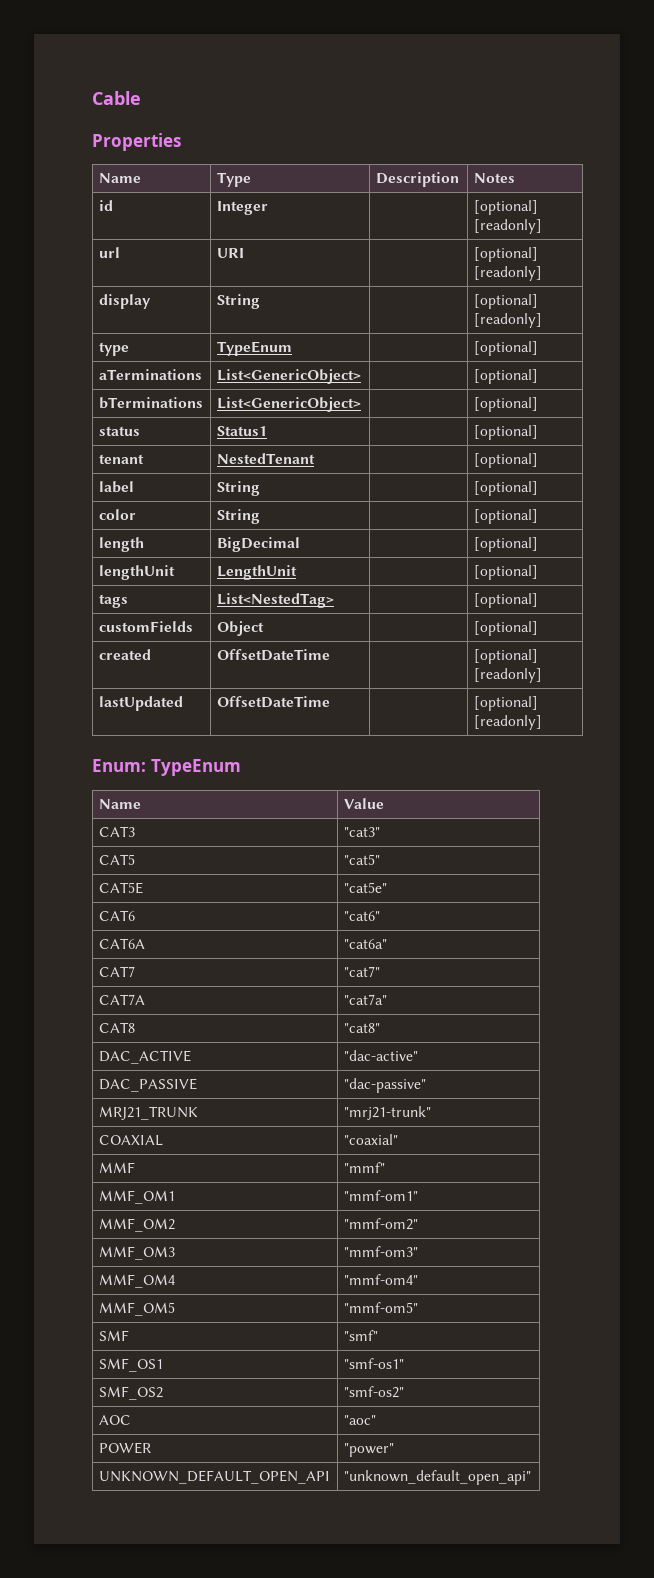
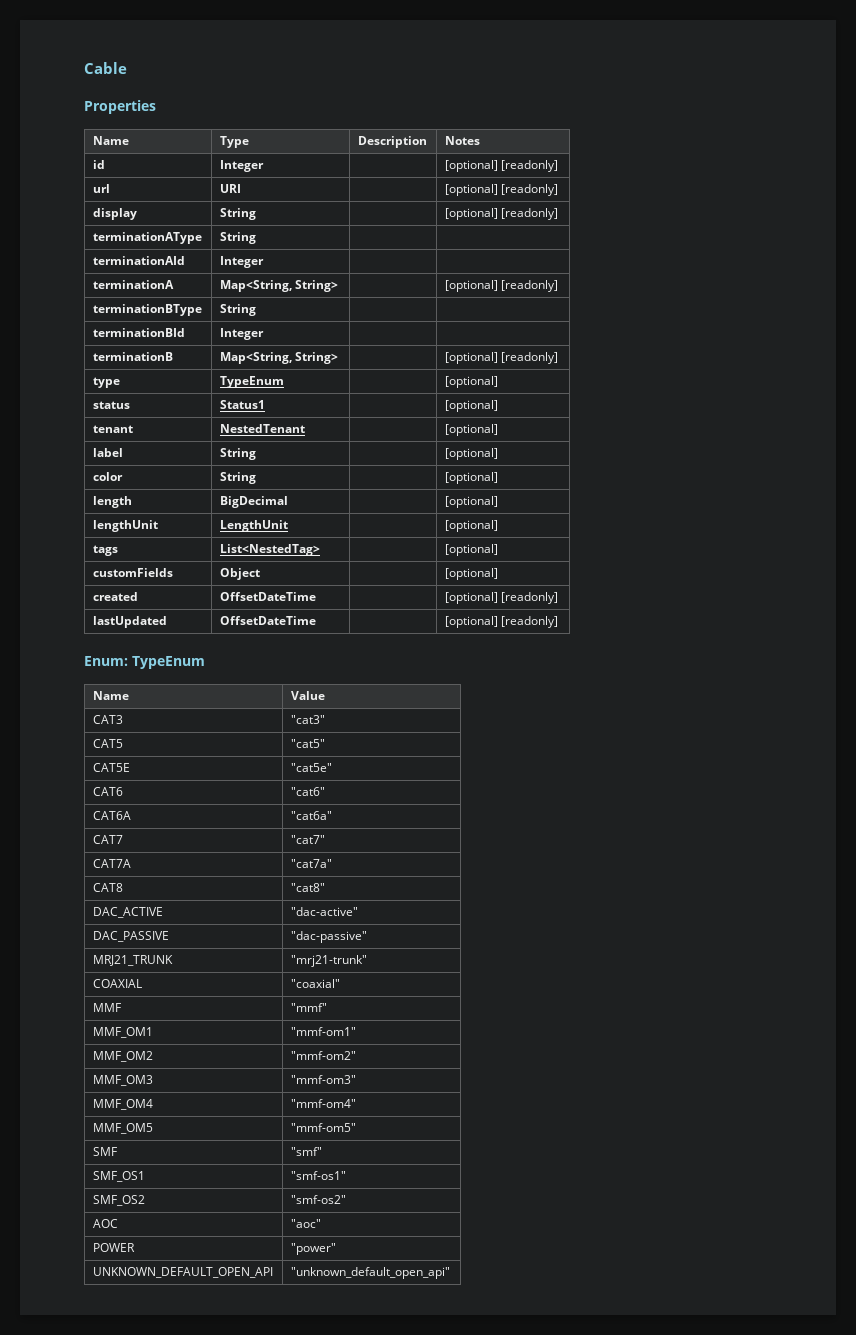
[98,342,129,356] [216,341,292,356] [473,341,538,356] [98,369,202,380] [216,369,361,384] [473,369,538,384] [98,397,203,409] [216,397,361,412] type | TypeEnum | | [optional] // aTerminations | List<GenericObject> | | [optional] // bTerminations | List<GenericObject> -> [92,232,202,244] [219,232,256,244] [92,256,185,265] [219,256,264,268] [92,280,174,289] [219,280,339,292] [444,280,559,292] [92,304,202,316] [219,304,256,316] [92,328,185,337] [219,328,264,340] [92,352,173,361] [219,352,339,364] [444,352,559,364] [92,377,120,388] [219,376,284,388] terminationAType | String | | // terminationAId | Integer | | // terminationA | Map<String, String> | | [optional] [readonly] // terminationBType | String | | // terminationBId | Integer | | // terminationB | Map<String, String> | | [optional] [readonly] // type | TypeEnum

